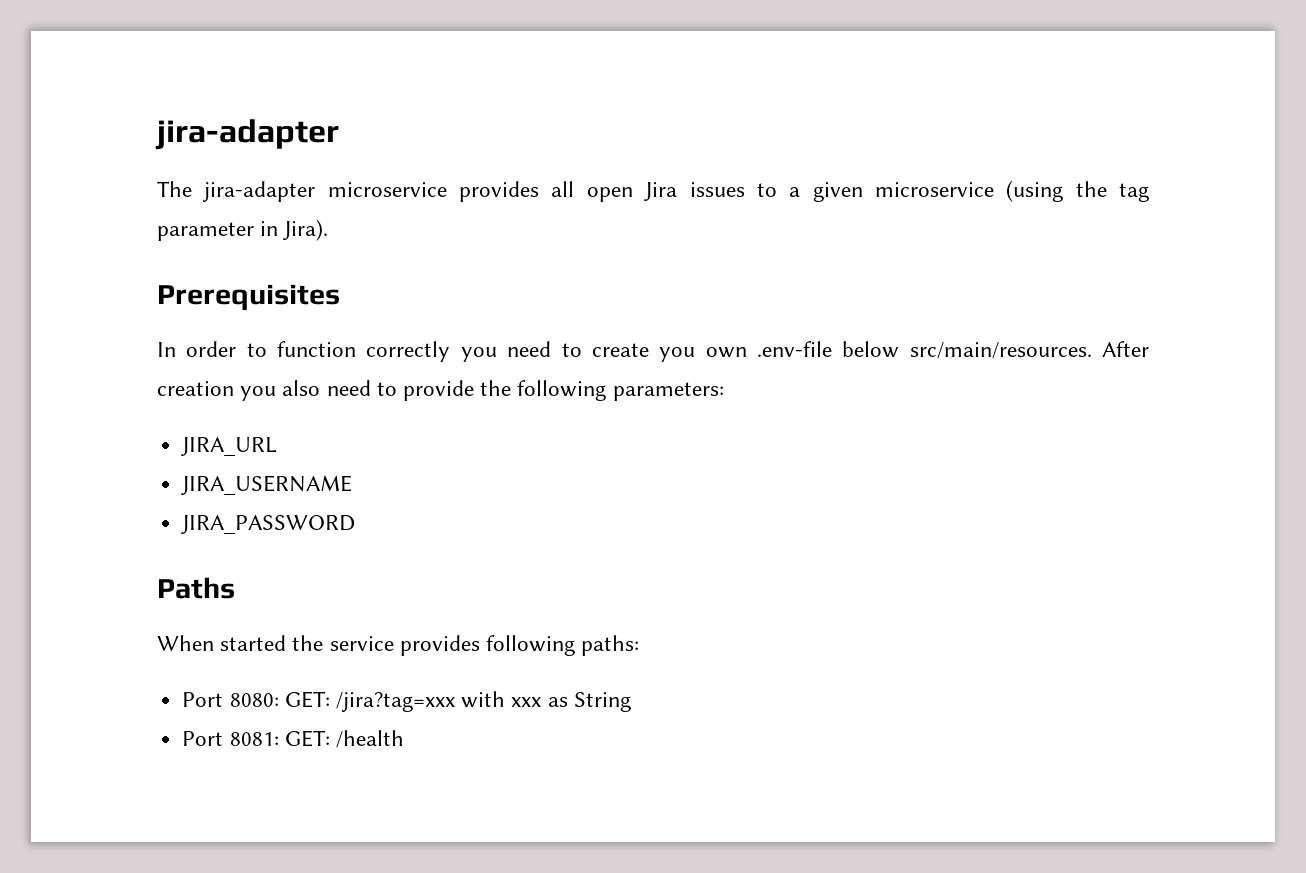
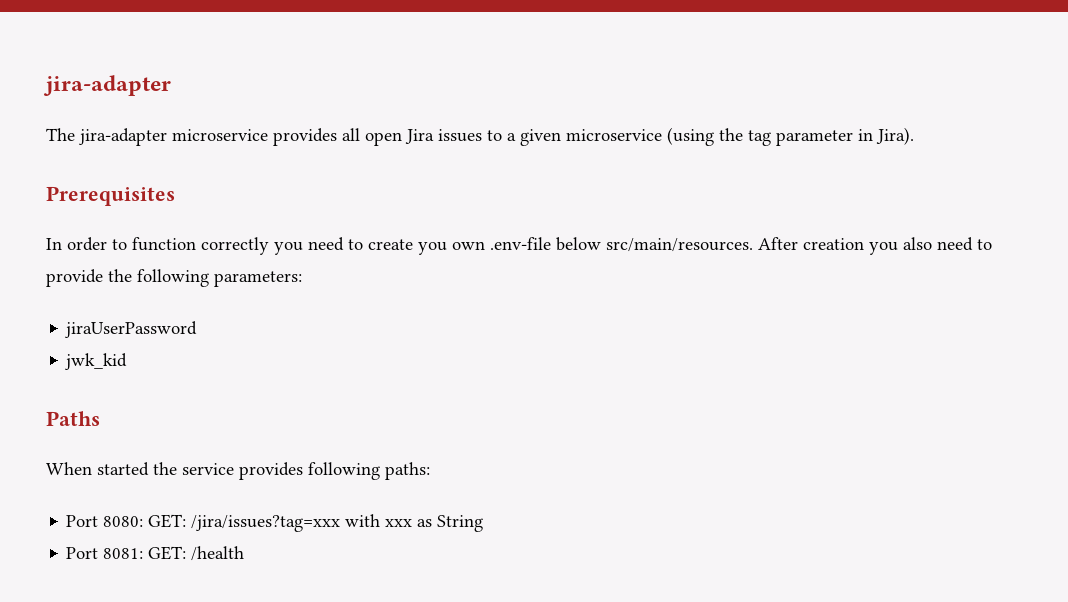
[181,437,278,456] [181,475,353,495] [181,515,356,534] JIRA_URL // JIRA_USERNAME // JIRA_PASSWORD -> [65,321,198,338] [65,353,128,370] jiraUserPassword // jwk_kid
[335,692,455,712] /jira?tag=xxx -> [191,515,341,532] /jira/issues?tag=xxx

